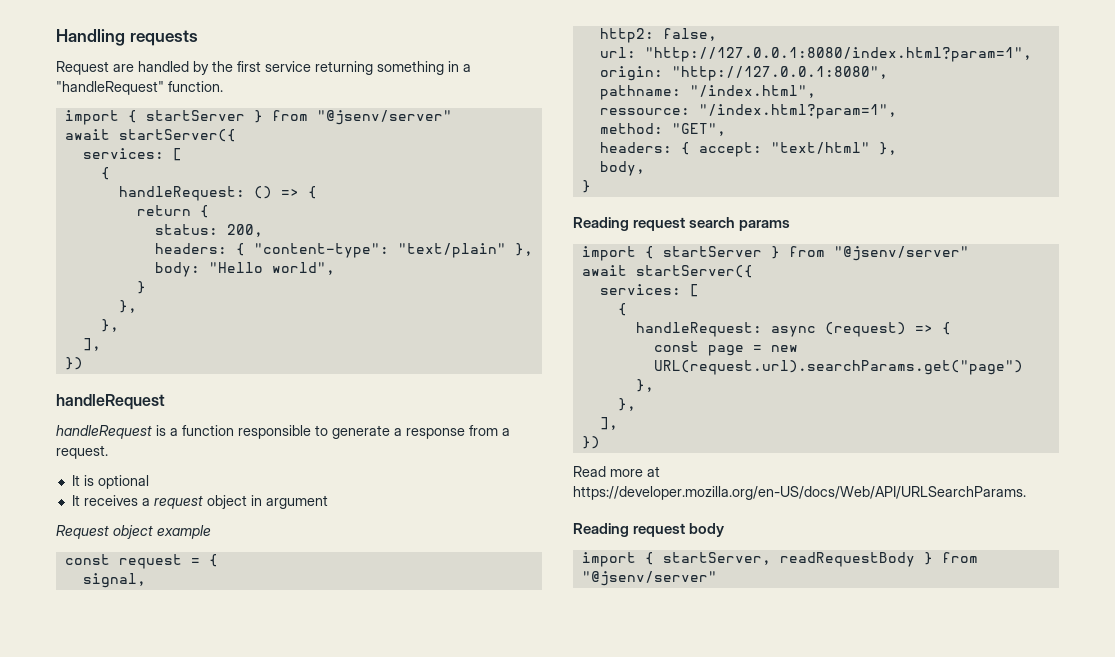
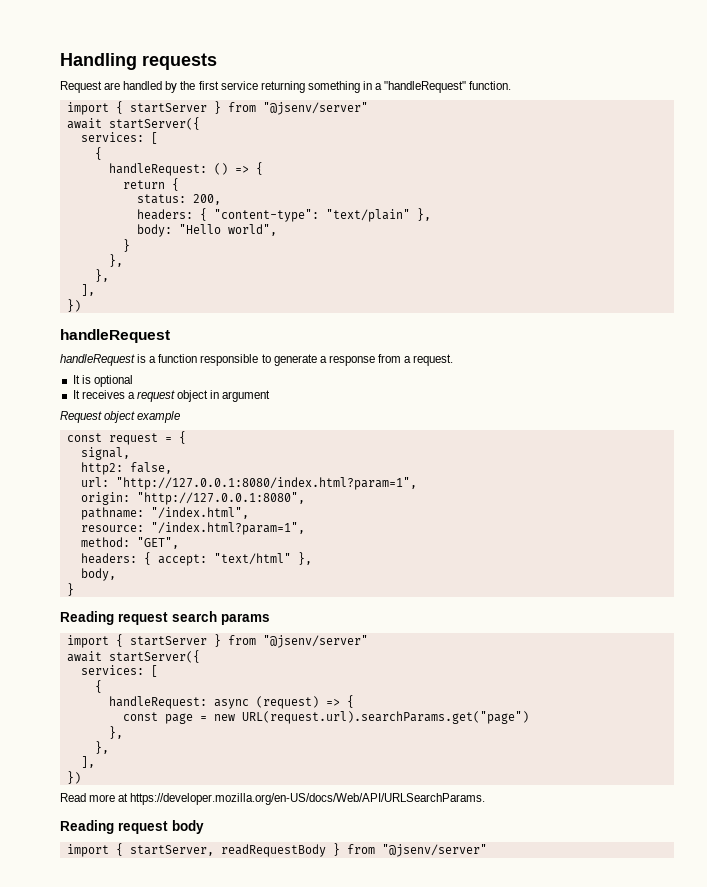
[599,108,690,115] ressource: -> [80,525,144,532] resource:

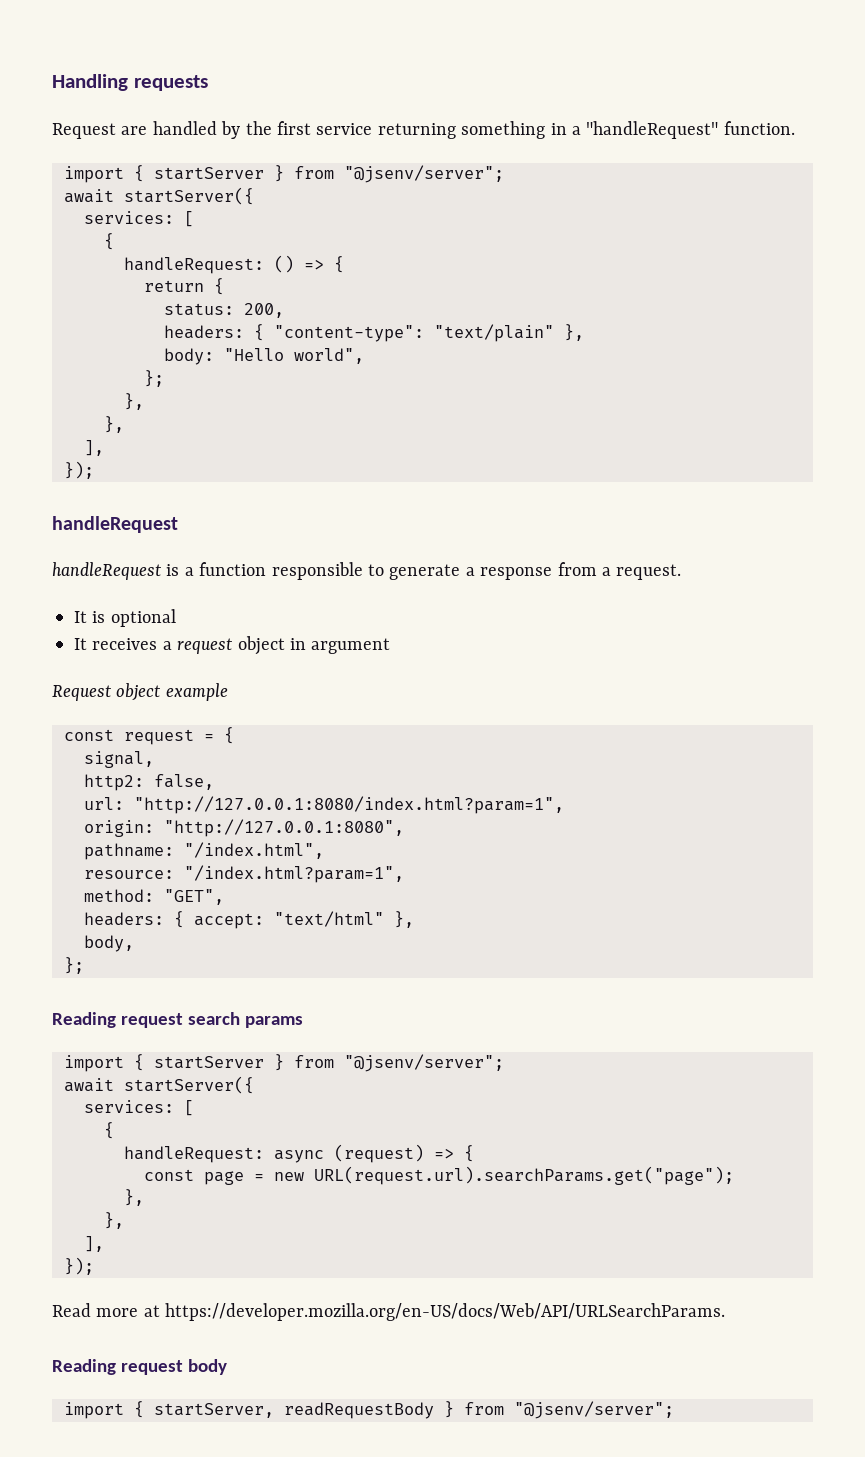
[262,102,368,115] "@jsenv/server" -> [344,165,504,183] "@jsenv/server";
[122,239,130,252] [108,254,123,267] [94,269,109,282] [80,284,95,296] [66,299,81,312] } // }, // }, // ], // }) -> [144,370,164,387] [124,393,144,410] [104,416,124,433] [84,440,104,456] [64,461,94,479] }; // }, // }, // ], // });
[66,583,74,596] } -> [64,957,84,974] };
[262,635,368,648] "@jsenv/server" -> [344,1054,504,1072] "@jsenv/server";
[241,711,529,724] [108,726,123,739] [94,741,109,754] [80,756,95,768] [66,771,81,784] URL(request.url).searchParams.get("page") // }, // }, // ], // }) -> [314,1166,734,1185] [124,1189,144,1206] [104,1212,124,1229] [84,1236,104,1252] [64,1257,94,1275] URL(request.url).searchParams.get("page"); // }, // }, // ], // });
[381,844,487,857] "@jsenv/server" -> [514,1401,674,1419] "@jsenv/server";

